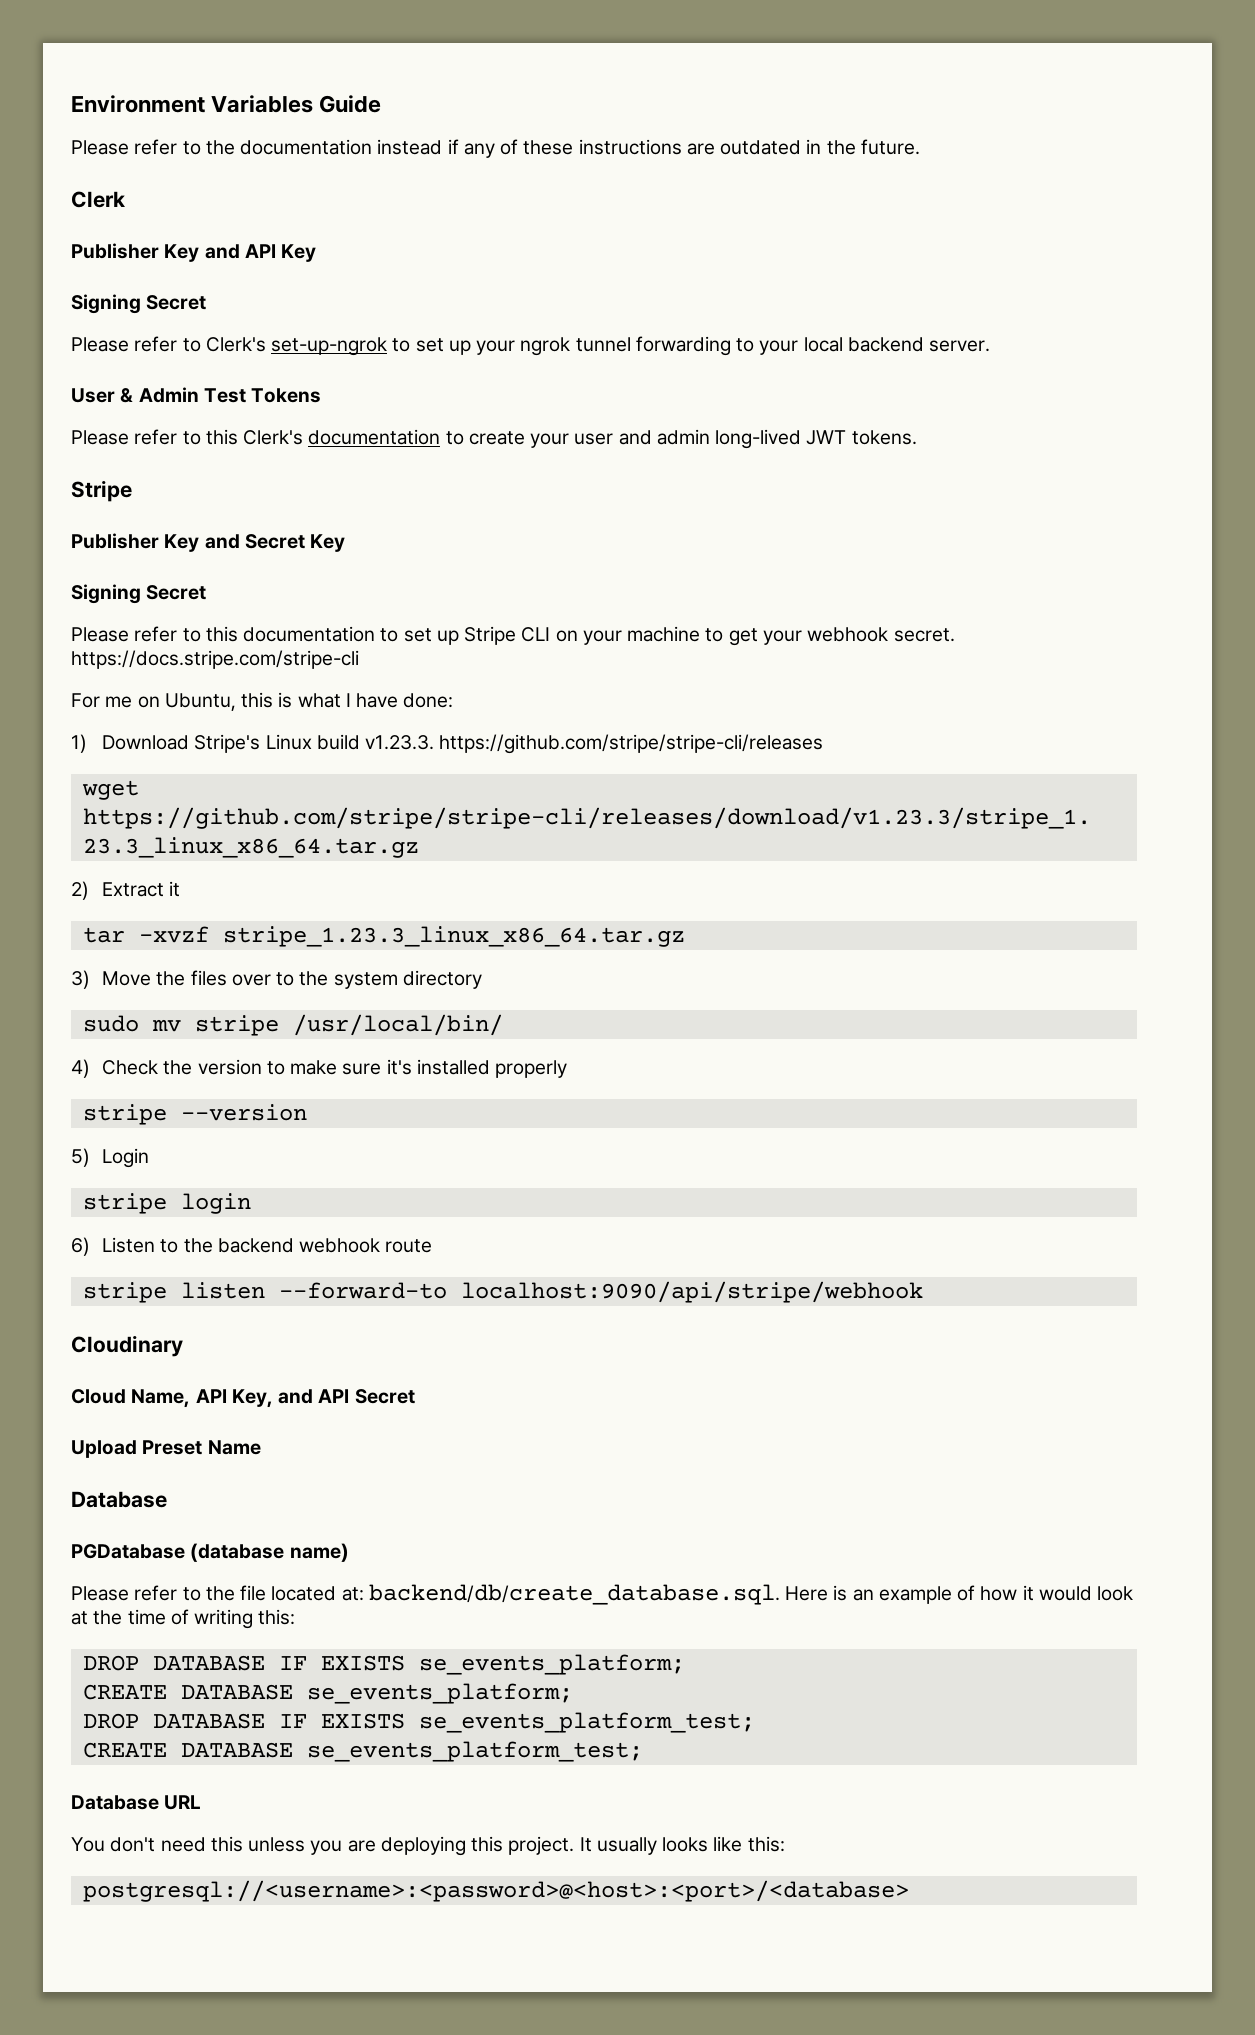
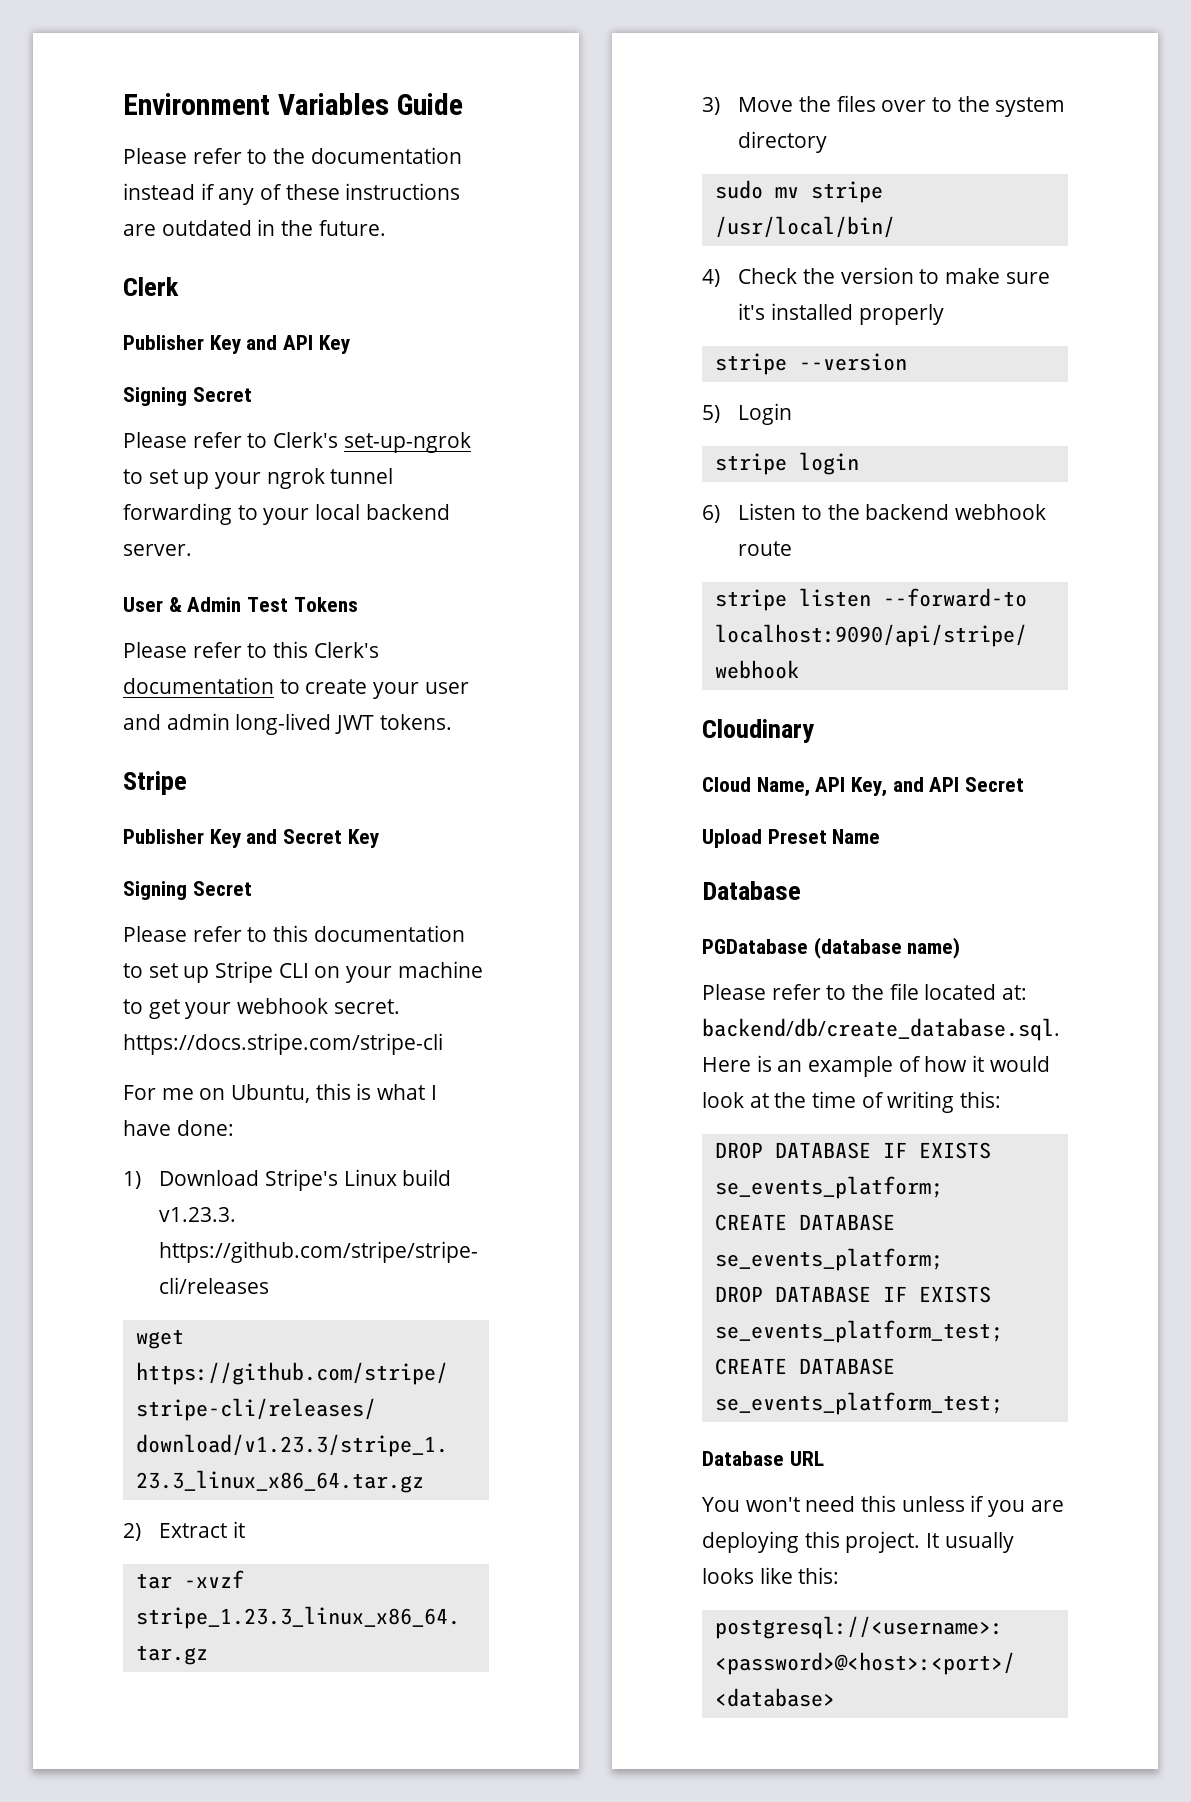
[110,1837,156,1852] don't -> [745,1497,800,1512] won't
(306, 1844) none -> [970,1495,985,1512] if

